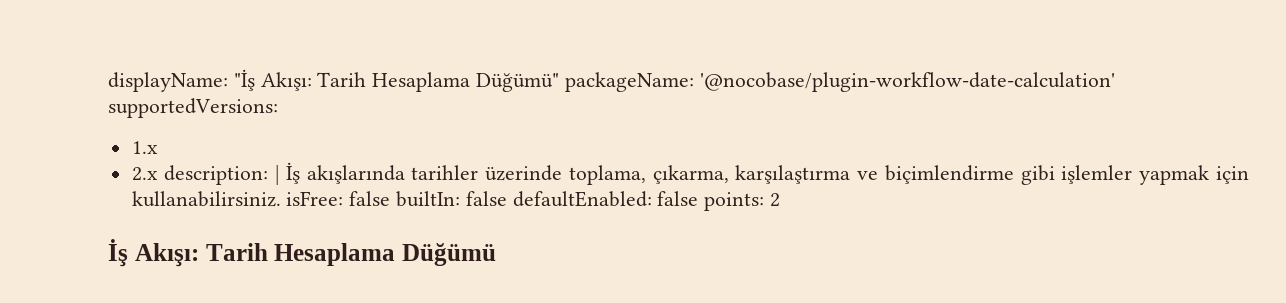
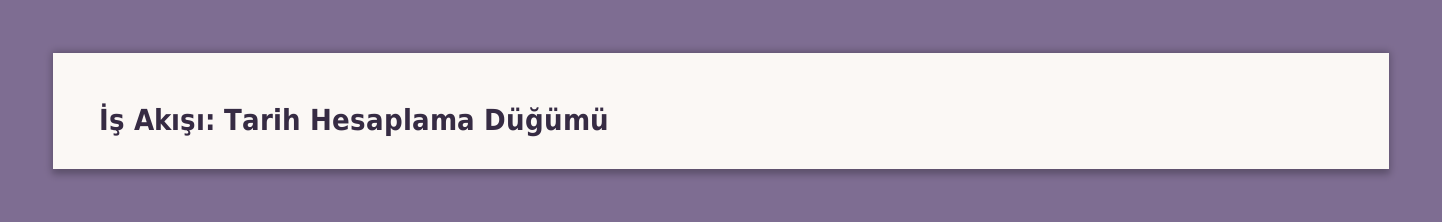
[108,69,1115,92] [108,98,278,118] [131,141,158,154] [131,162,1249,185] [131,191,781,211] displayName: "İş Akışı: Tarih Hesaplama Düğümü" packageName: '@nocobase/plugin-workflow-date-calculation' supportedVersions: // 1.x // 2.x description: | İş akışlarında tarihler üzerinde toplama, çıkarma, karşılaştırma ve biçimlendirme gibi işlemler yapmak için kullanabilirsiniz. isFree: false builtIn: false defaultEnabled: false points: 2 // -> (99, 119) none

